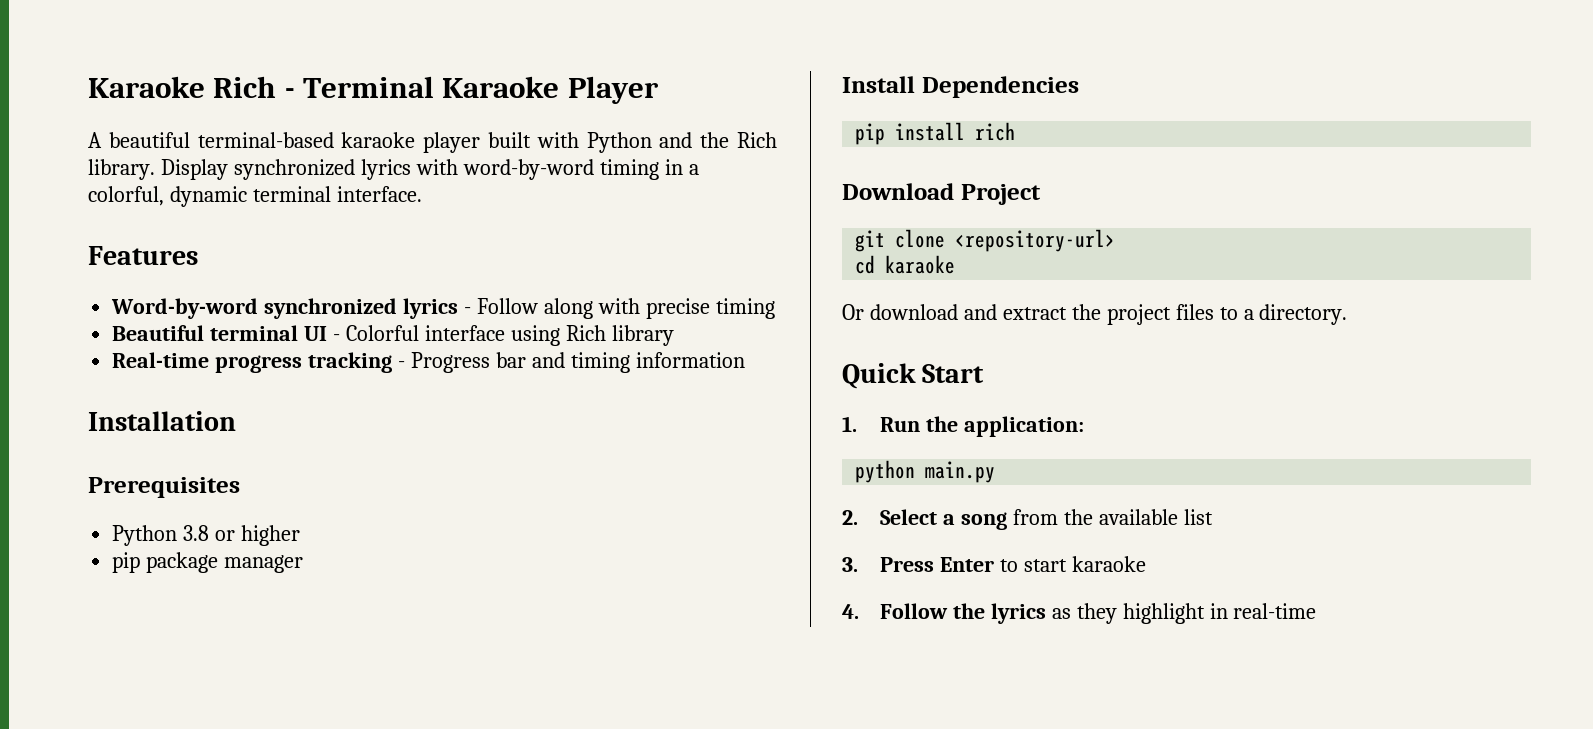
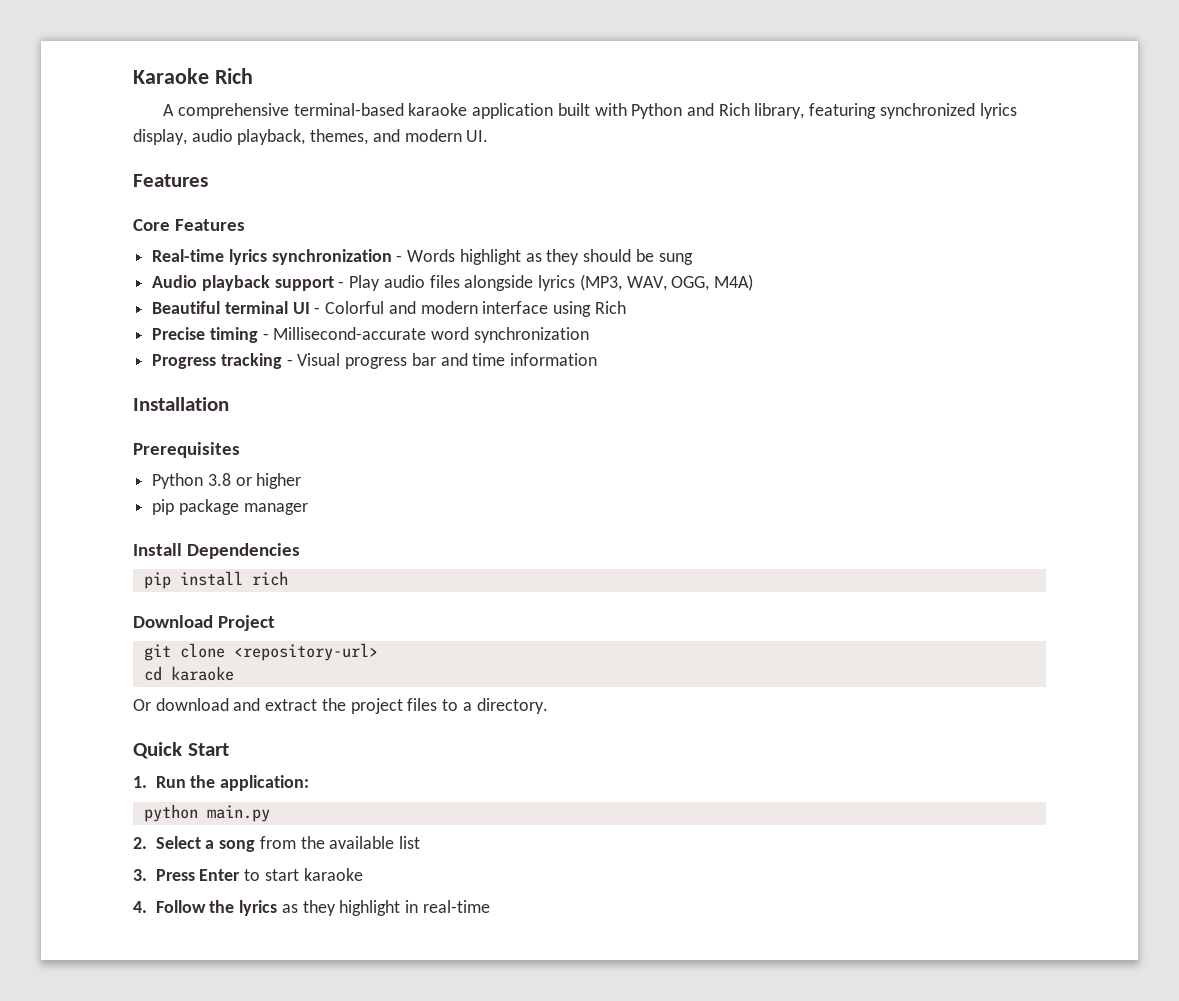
[284,76,659,104] - Terminal Karaoke Player -> (253, 76) none
[108,132,190,148] beautiful -> [177,103,289,119] comprehensive
[423,132,481,153] player -> [472,103,554,119] application
[700,132,777,148] [88,159,699,180] [88,186,422,207] [88,246,198,265] [111,298,775,319] the Rich library. Display synchronized lyrics with word-by-word timing in a colorful, dynamic terminal interface. // Features // Word-by-word synchronized lyrics - Follow along with precise timing -> [718,103,1017,119] [133,129,489,145] [133,174,208,187] [133,219,246,231] [152,249,693,265] [152,274,753,291] Rich library, featuring synchronized lyrics display, audio playback, themes, and modern UI. // Features // Core Features // Real-time lyrics synchronization - Words highlight as they should be sung // Audio playback support - Play audio files alongside lyrics (MP3, WAV, OGG, M4A)
(419, 333) none -> [388,301,478,314] and modern
[611,325,674,346] [112,352,490,373] library // Real-time progress tracking - Progress -> [152,327,589,343] [152,353,408,369] // Precise timing - Millisecond-accurate word synchronization // Progress tracking - Visual progress
[570,352,630,373] timing -> [472,353,506,366] time

